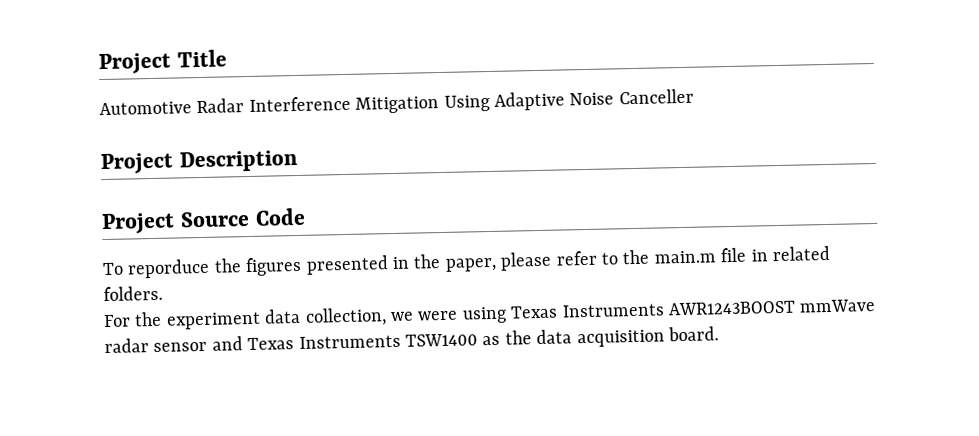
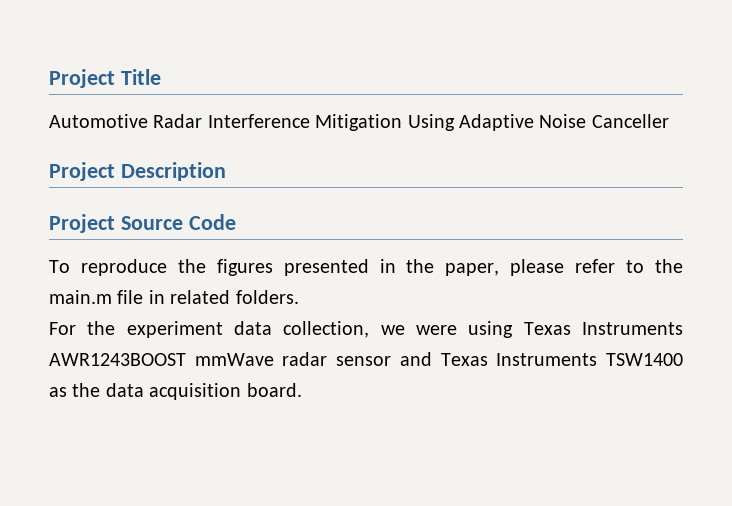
[127,258,211,279] reporduce -> [80,259,167,276] reproduce

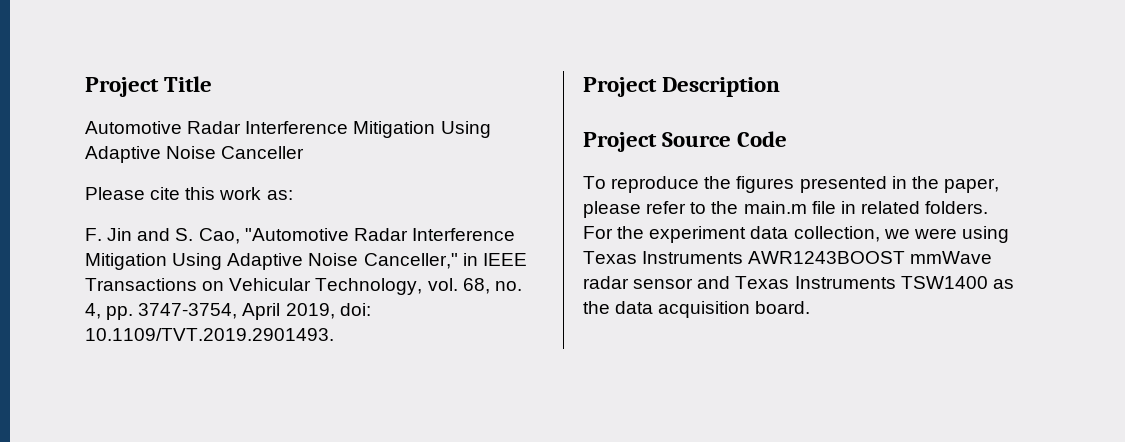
(669, 121) none -> [85,187,293,200] [85,228,515,244] [85,253,527,270] [85,278,522,295] [85,303,371,320] [85,328,334,341] // Please cite this work as: // F. Jin and S. Cao, "Automotive Radar Interference Mitigation Using Adaptive Noise Canceller," in IEEE Transactions on Vehicular Technology, vol. 68, no. 4, pp. 3747-3754, April 2019, doi: 10.1109/TVT.2019.2901493.

